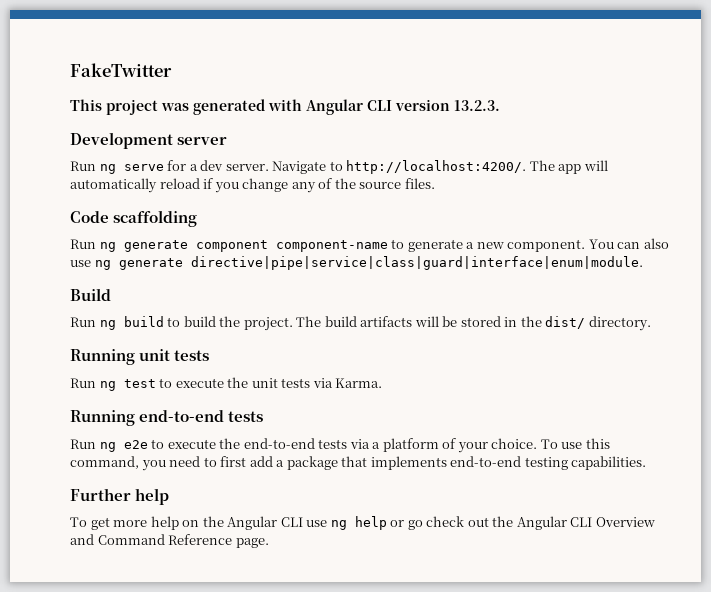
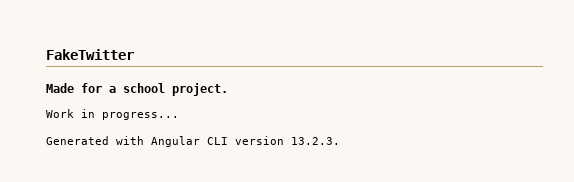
[70,99,265,115] This project was generated -> [46,83,228,96] [46,109,179,120] [46,136,109,145] Made for a school project. // Work in progress... // Generated
[70,132,228,149] [70,160,608,174] [70,178,435,193] [70,210,198,227] [70,238,669,252] [70,256,643,270] [70,288,111,301] [70,316,651,331] [70,349,210,365] [70,377,383,391] [70,410,264,426] [70,438,610,453] [70,456,647,471] [70,488,170,505] [70,516,655,530] [70,534,269,548] // Development server // Run ng serve for a dev server. Navigate to http://localhost:4200/. The app will automatically reload if you change any of the source files. // Code scaffolding // Run ng generate component component-name to generate a new component. You can also use ng generate directive|pipe|service|class|guard|interface|enum|module. // Build // Run ng build to build the project. The build artifacts will be stored in the dist/ directory. // Running unit tests // Run ng test to execute the unit tests via Karma. // Running end-to-end tests // Run ng e2e to execute the end-to-end tests via a platform of your choice. To use this command, you need to first add a package that implements end-to-end testing capabilities. // Further help // To get more help on the Angular CLI use ng help or go check out the Angular CLI Overview and Command Reference page. -> (340, 141) none

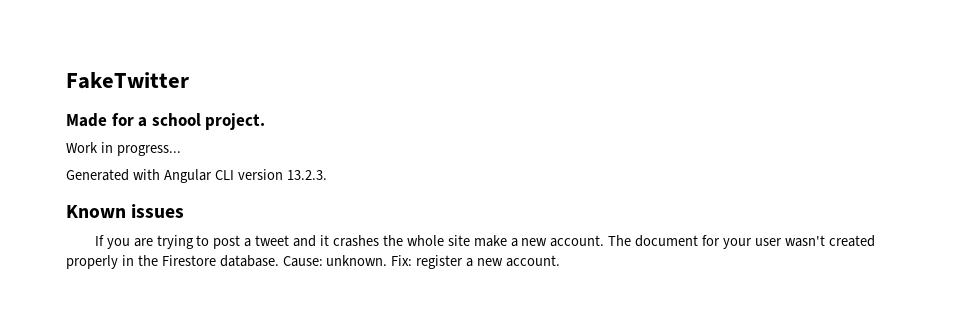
(340, 141) none -> [66,204,185,218] [94,235,875,249] [66,255,561,269] // Known issues // If you are trying to post a tweet and it crashes the whole site make a new account. The document for your user wasn't created properly in the Firestore database. Cause: unknown. Fix: register a new account.

